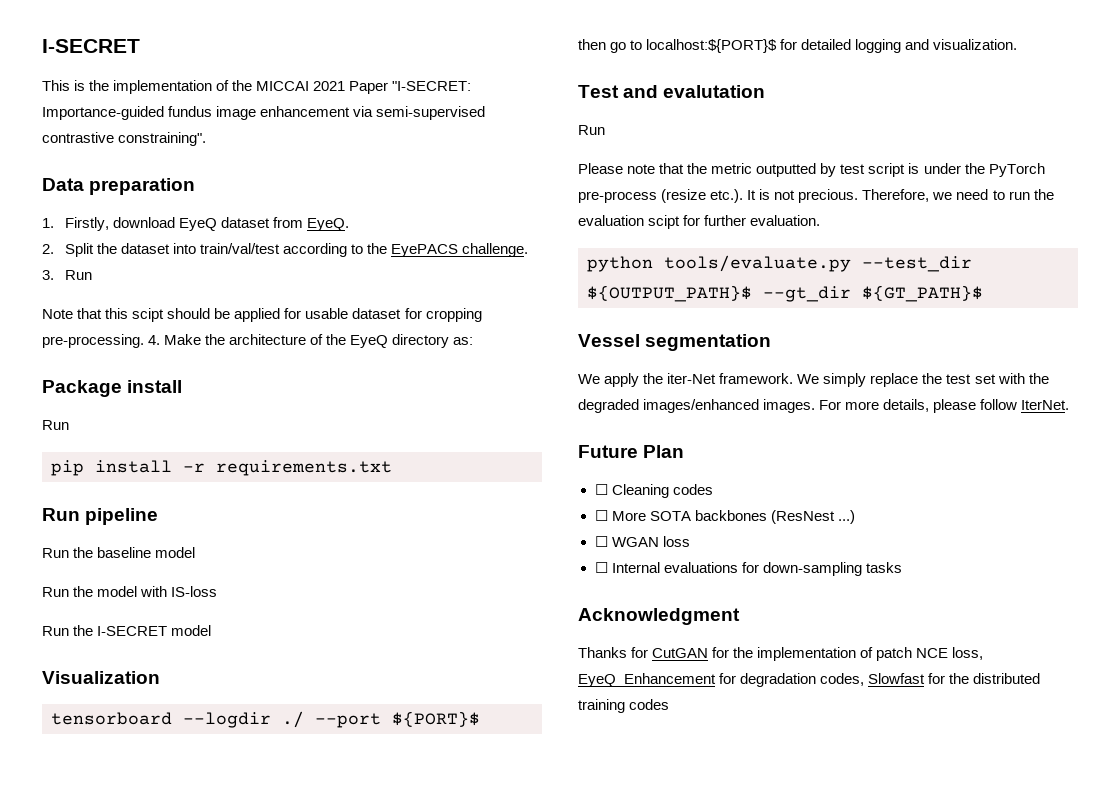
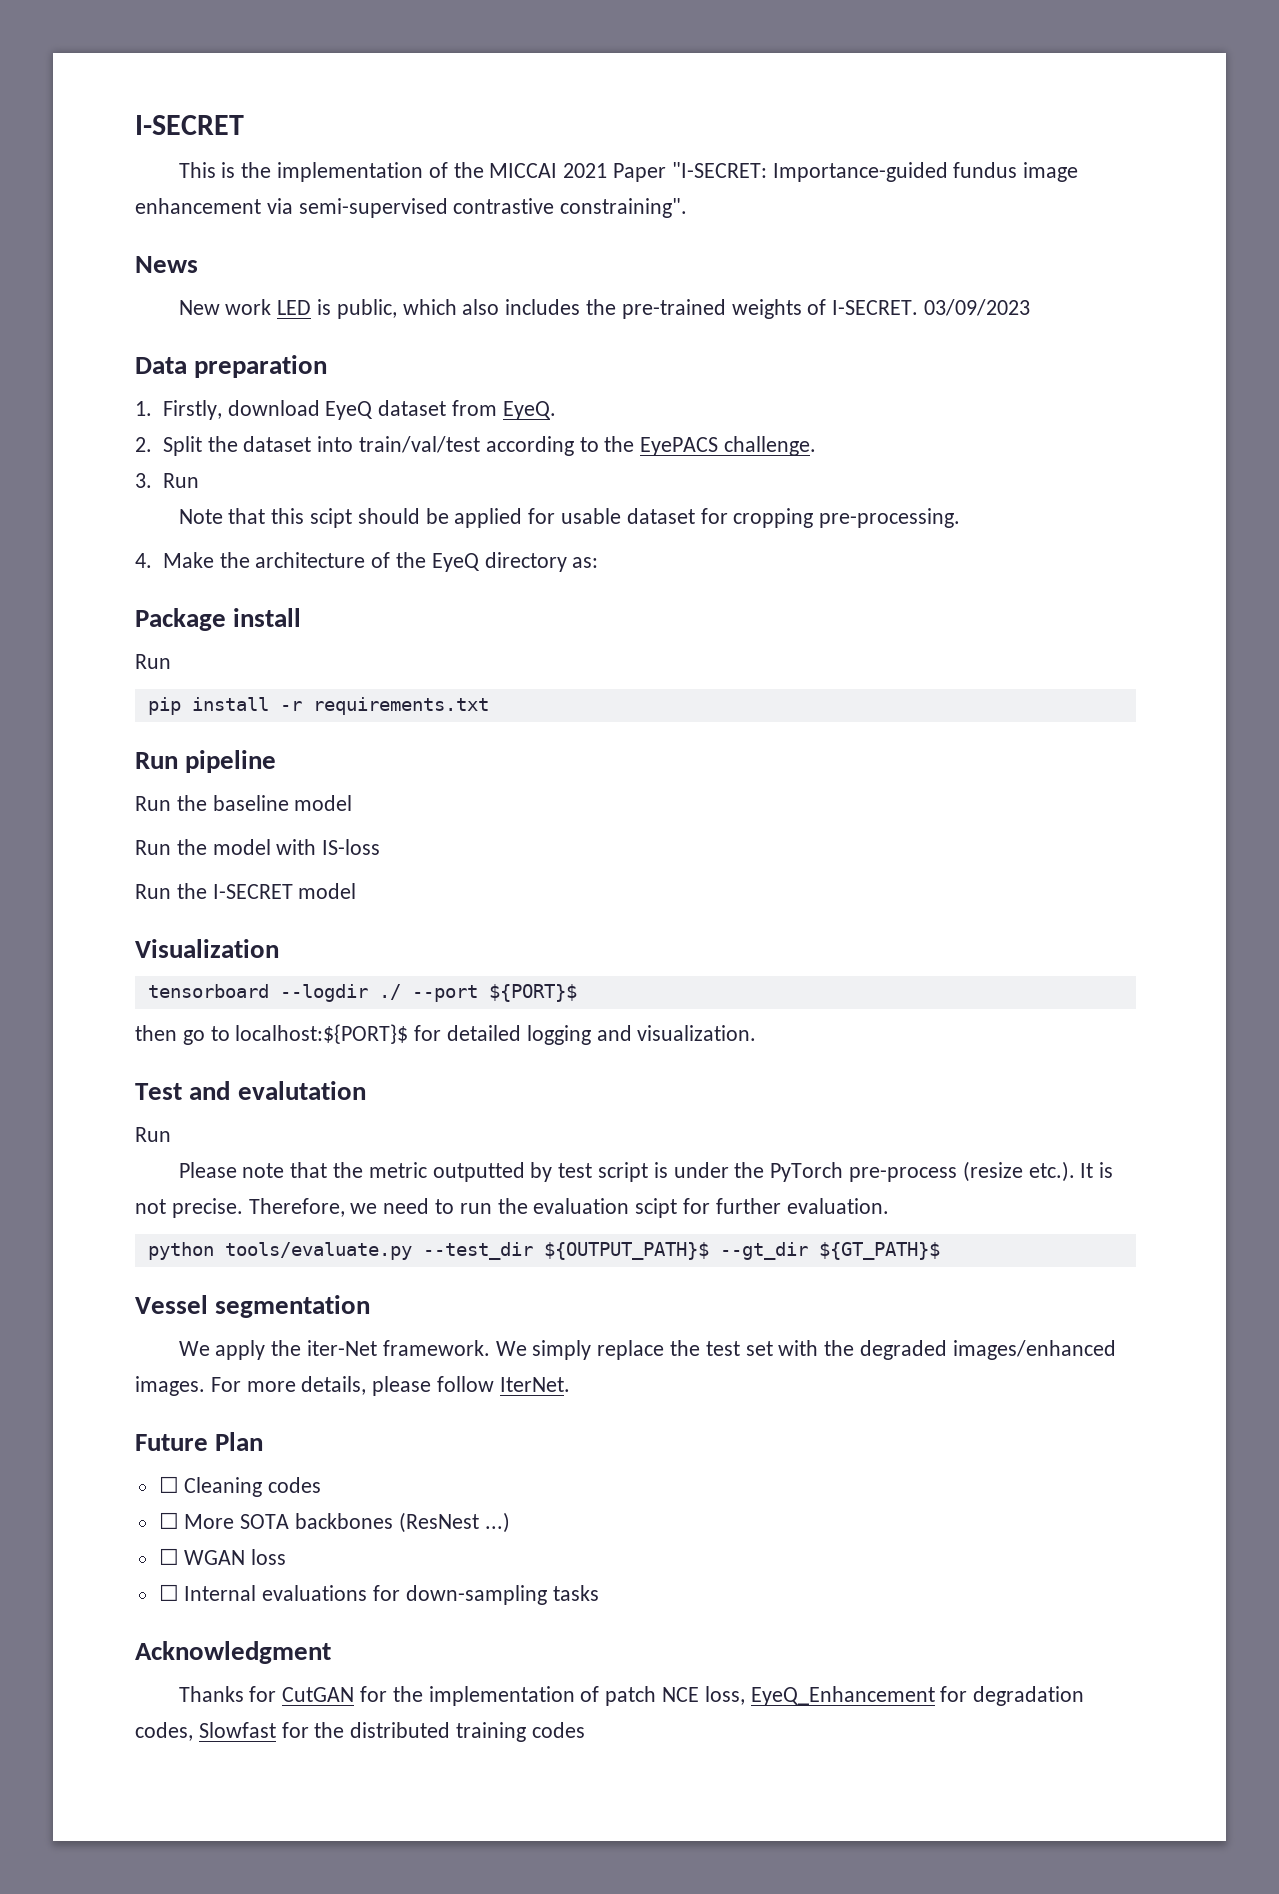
(207, 139) none -> [135,256,198,273] [178,299,1031,319] // News // New work LED is public, which also includes the pre-trained weights of I-SECRET. 03/09/2023
(144, 341) none -> (961, 518) //
[798,189,859,203] precious. -> [171,1198,243,1218] precise.

